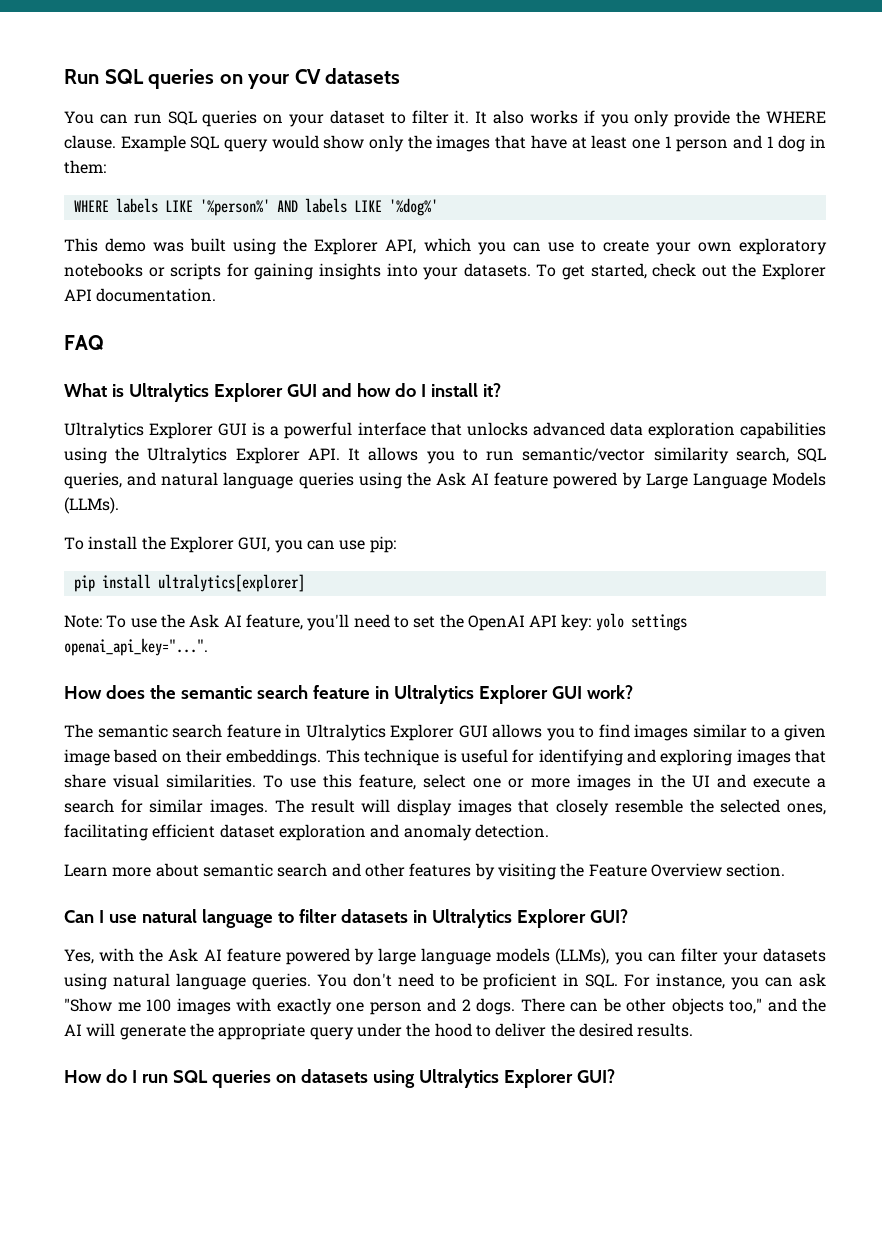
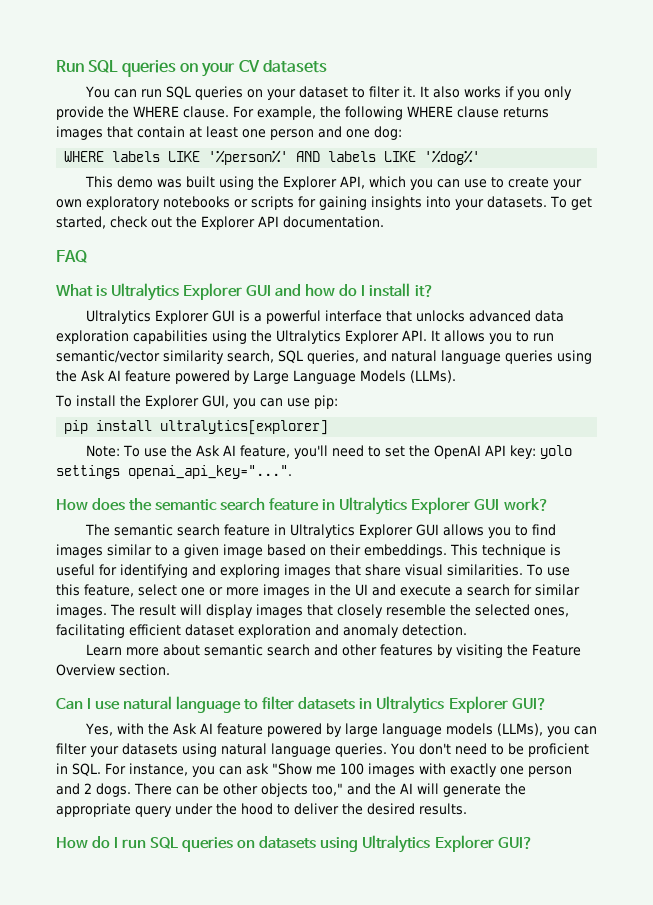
[120,135,567,152] Example SQL query would show only the images that have -> [233,106,549,120] [56,126,185,140] For example, the following WHERE clause returns images that contain
[664,135,827,152] [64,160,106,174] 1 person and 1 dog in them: -> [270,126,402,140] person and one dog:

